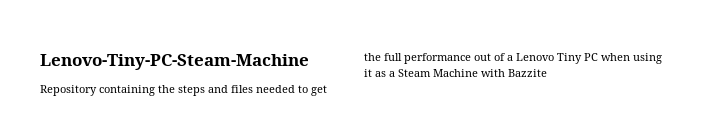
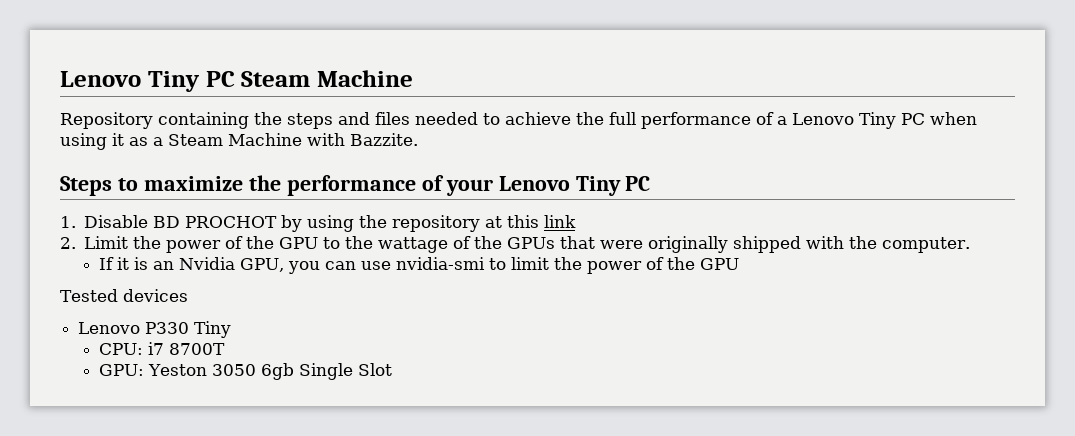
[40,54,309,70] Lenovo-Tiny-PC-Steam-Machine -> [60,70,413,92] Lenovo Tiny PC Steam Machine
[311,85,327,96] get -> [505,112,571,125] achieve
[474,53,491,61] out -> (751, 120) none
[508,69,547,77] Bazzite -> [350,133,418,146] [60,175,651,196] [60,215,577,232] [60,236,971,253] [98,257,739,274] [60,289,188,302] [78,321,232,338] [98,342,225,355] [98,363,392,380] Bazzite. // Steps to maximize the performance of your Lenovo Tiny PC // 1. Disable BD PROCHOT by using the repository at this link // 2. Limit the power of the GPU to the wattage of the GPUs that were originally shipped with the computer. // If it is an Nvidia GPU, you can use nvidia-smi to limit the power of the GPU // Tested devices // Lenovo P330 Tiny // CPU: i7 8700T // GPU: Yeston 3050 6gb Single Slot

